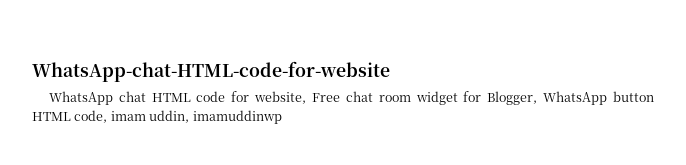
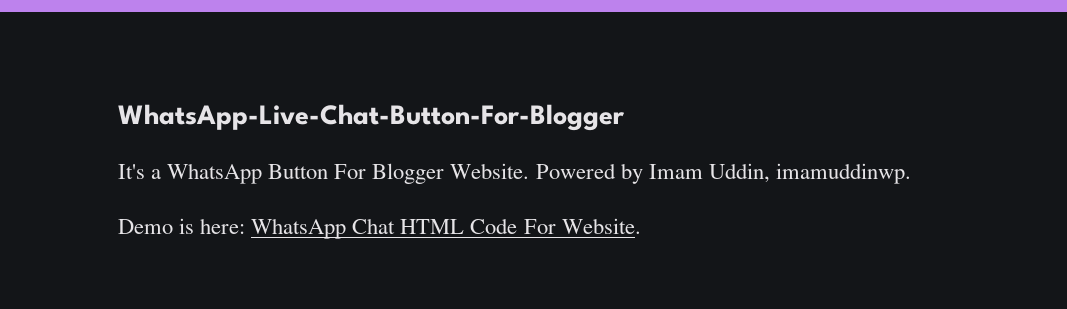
[32,61,390,82] [48,91,654,105] [32,110,282,124] WhatsApp-chat-HTML-code-for-website // WhatsApp chat HTML code for website, Free chat room widget for Blogger, WhatsApp button HTML code, imam uddin, imamuddinwp -> [118,104,625,131] [118,163,911,184] [118,218,641,239] WhatsApp-Live-Chat-Button-For-Blogger // It's a WhatsApp Button For Blogger Website. Powered by Imam Uddin, imamuddinwp. // Demo is here: WhatsApp Chat HTML Code For Website.

